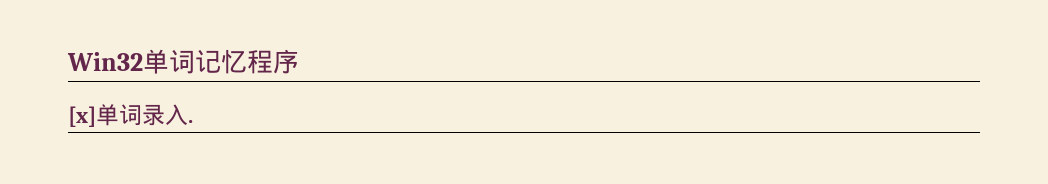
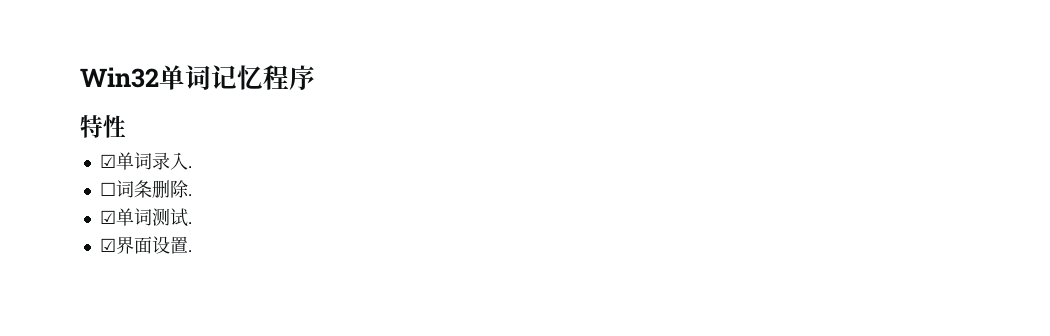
[68,106,96,127] [x] -> [80,115,126,138] [99,154,116,168] 特性 // ☑
(193, 121) none -> [99,180,192,198] [99,208,192,227] [99,236,192,254] // ☐词条删除. // ☑单词测试. // ☑界面设置.

